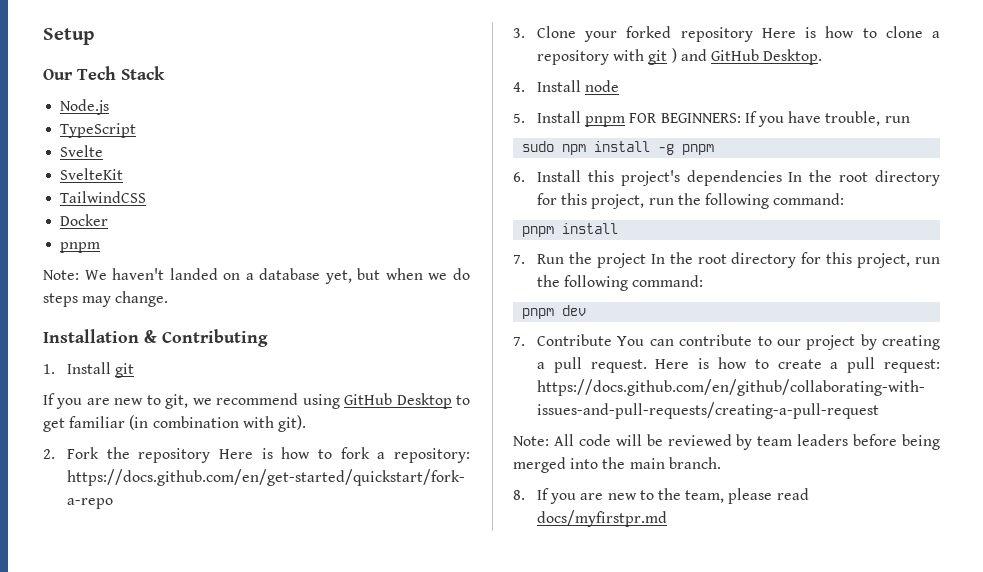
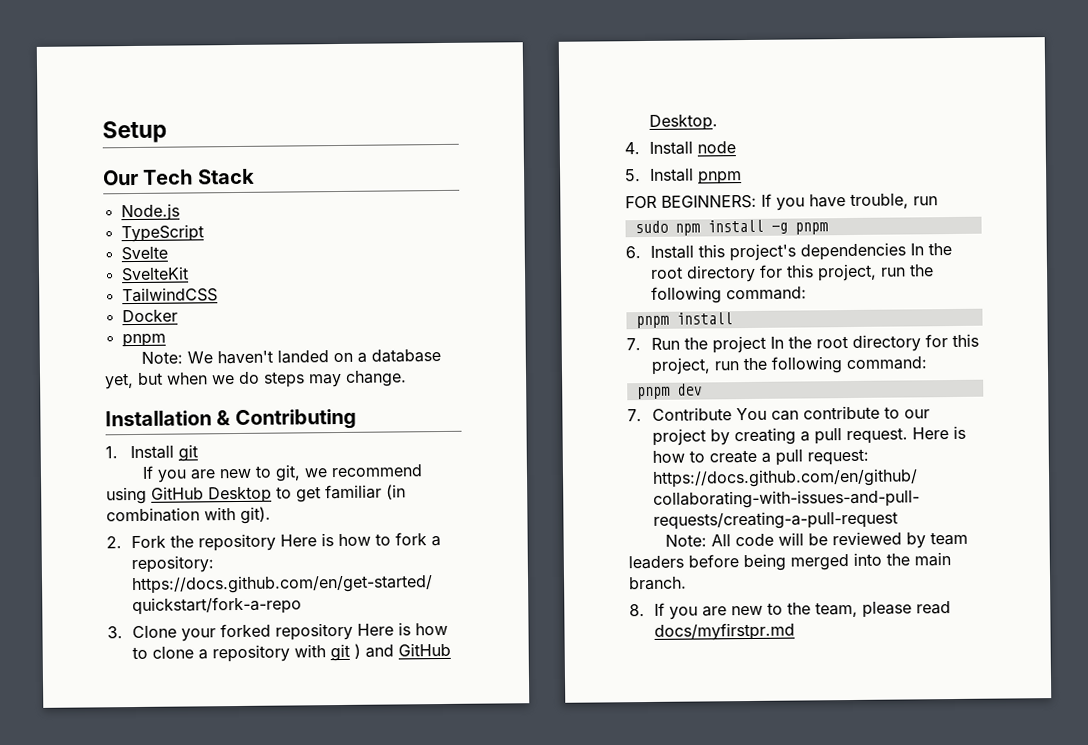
(626, 121) none -> (743, 178) //

